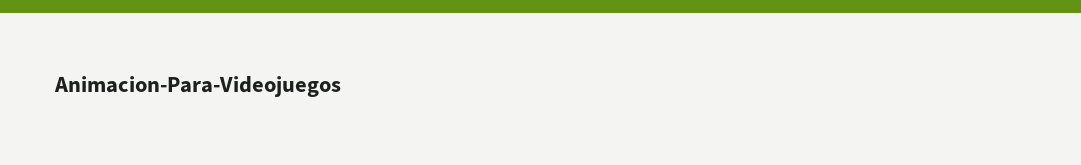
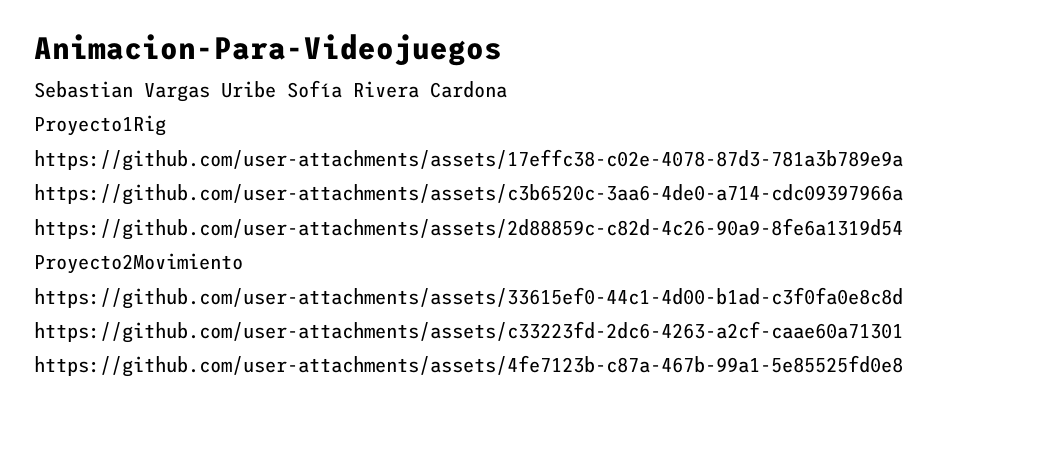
(341, 86) none -> [34,80,507,102] [34,115,166,136] [34,149,903,171] [34,184,903,205] [34,218,903,240] [34,253,243,274] [34,287,903,309] [34,321,903,343] [34,355,903,377] // Sebastian Vargas Uribe Sofía Rivera Cardona // Proyecto1Rig // https://github.com/user-attachments/assets/17effc38-c02e-4078-87d3-781a3b789e9a // https://github.com/user-attachments/assets/c3b6520c-3aa6-4de0-a714-cdc09397966a // https://github.com/user-attachments/assets/2d88859c-c82d-4c26-90a9-8fe6a1319d54 // Proyecto2Movimiento // https://github.com/user-attachments/assets/33615ef0-44c1-4d00-b1ad-c3f0fa0e8c8d // https://github.com/user-attachments/assets/c33223fd-2dc6-4263-a2cf-caae60a71301 // https://github.com/user-attachments/assets/4fe7123b-c87a-467b-99a1-5e85525fd0e8

